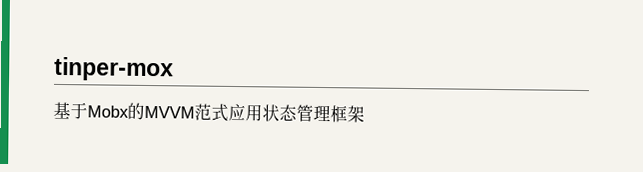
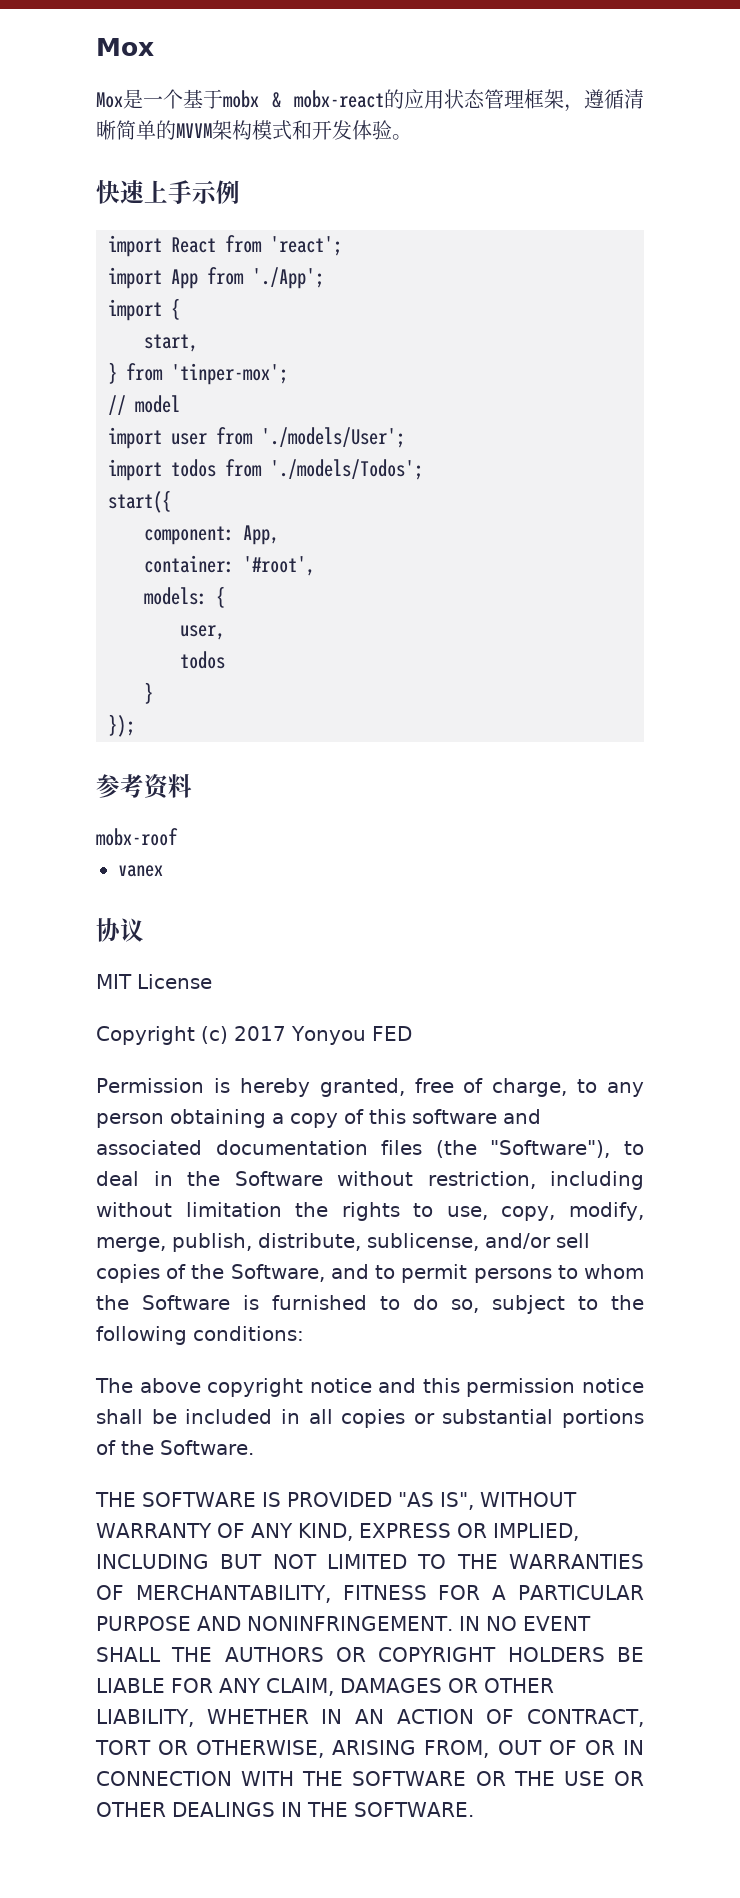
[54,56,174,82] [53,101,365,123] tinper-mox // 基于Mobx的MVVM范式应用状态管理框架 -> [96,38,154,56] [96,89,644,112] [96,120,412,140] [96,180,240,204] [108,235,342,257] [108,267,324,289] [108,298,180,321] [144,334,198,352] [108,362,288,385] [108,395,180,415] [108,427,405,449] [108,459,423,481] [108,490,171,513] [144,525,279,545] [144,555,315,576] [144,586,225,608] [180,625,225,640] [180,651,225,669] [144,682,153,704] [108,714,135,737] [96,774,192,800] [96,828,178,846] [118,865,163,877] [96,918,144,942] [96,974,212,989] [96,1026,412,1045] [96,1078,644,1097] [96,1109,541,1128] [96,1140,645,1158] [96,1171,644,1190] [96,1202,644,1221] [96,1233,590,1252] [96,1264,644,1283] [96,1295,644,1314] [96,1326,304,1345] [95,1378,644,1397] [96,1409,644,1428] [96,1440,254,1455] [95,1492,577,1510] [96,1523,579,1541] [96,1554,645,1569] [96,1585,645,1603] [96,1616,591,1631] [96,1647,644,1662] [96,1678,554,1696] [96,1709,645,1727] [95,1740,644,1758] [96,1771,644,1786] [96,1802,474,1817] Mox // Mox是一个基于mobx & mobx-react的应用状态管理框架，遵循清晰简单的MVVM架构模式和开发体验。 // 快速上手示例 // import React from 'react'; // import App from './App'; // import { // start, // } from 'tinper-mox'; // // model // import user from './models/User'; // import todos from './models/Todos'; // start({ // component: App, // container: '#root', // models: { // user, // todos // } // }); // 参考资料 // mobx-roof // vanex // 协议 // MIT License // Copyright (c) 2017 Yonyou FED // Permission is hereby granted, free of charge, to any person obtaining a copy of this software and associated documentation files (the "Software"), to deal in the Software without restriction, including without limitation the rights to use, copy, modify, merge, publish, distribute, sublicense, and/or sell copies of the Software, and to permit persons to whom the Software is furnished to do so, subject to the following conditions: // The above copyright notice and this permission notice shall be included in all copies or substantial portions of the Software. // THE SOFTWARE IS PROVIDED "AS IS", WITHOUT WARRANTY OF ANY KIND, EXPRESS OR IMPLIED, INCLUDING BUT NOT LIMITED TO THE WARRANTIES OF MERCHANTABILITY, FITNESS FOR A PARTICULAR PURPOSE AND NONINFRINGEMENT. IN NO EVENT SHALL THE AUTHORS OR COPYRIGHT HOLDERS BE LIABLE FOR ANY CLAIM, DAMAGES OR OTHER LIABILITY, WHETHER IN AN ACTION OF CONTRACT, TORT OR OTHERWISE, ARISING FROM, OUT OF OR IN CONNECTION WITH THE SOFTWARE OR THE USE OR OTHER DEALINGS IN THE SOFTWARE.

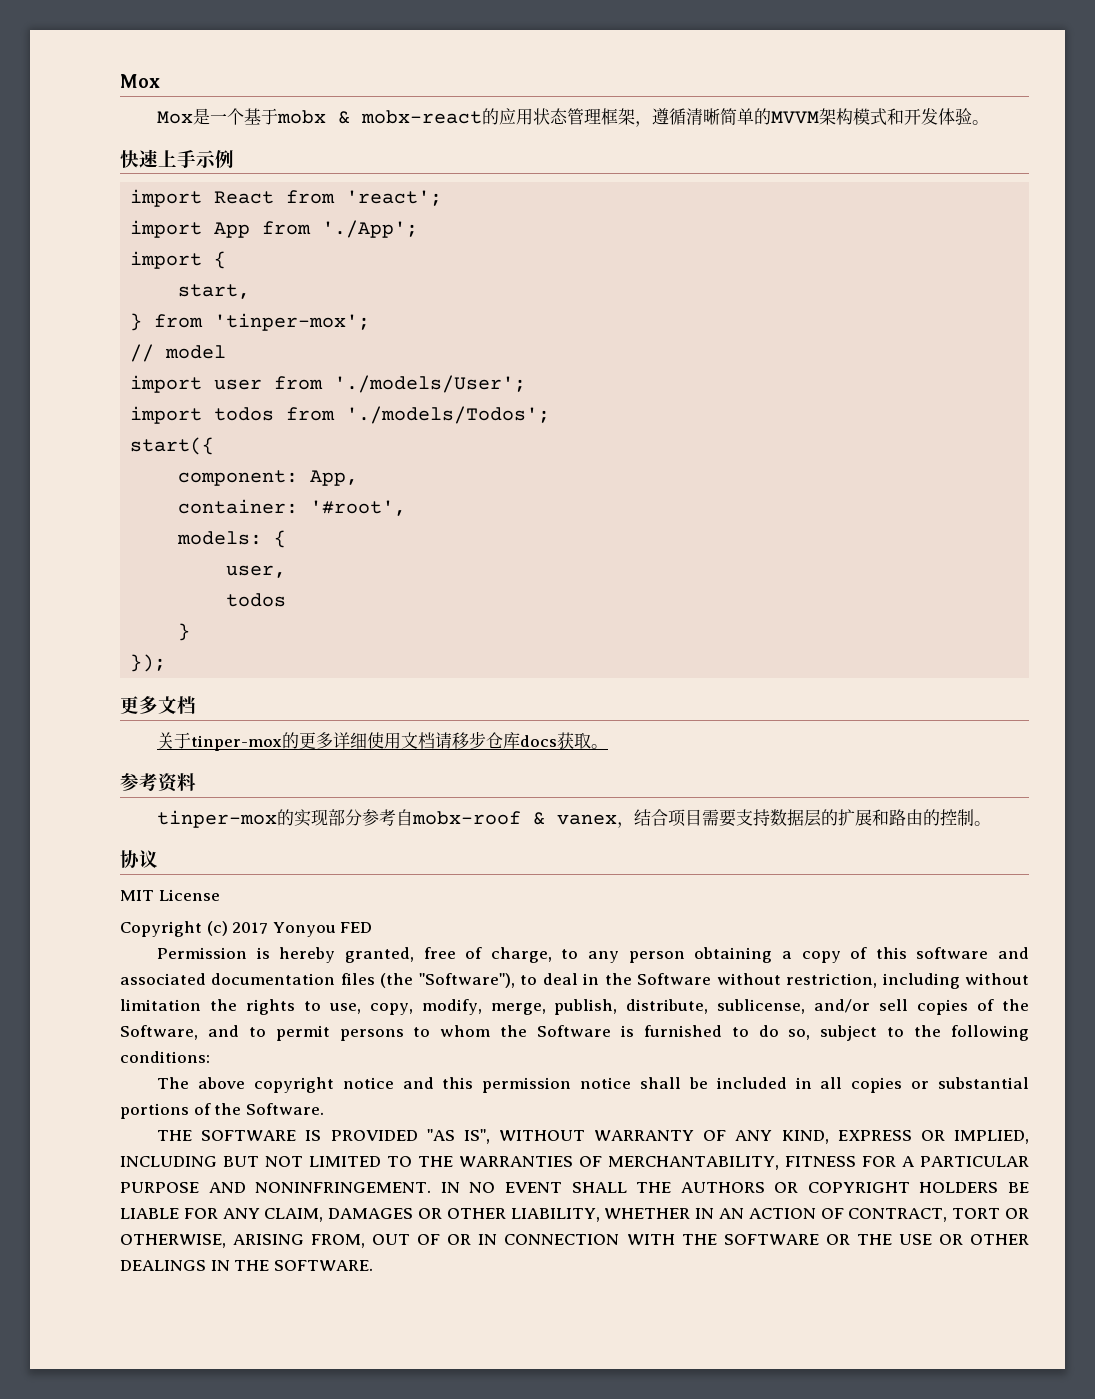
[96,774,192,800] 参考资料 // -> [120,696,196,714] [157,731,609,751] [120,773,196,792] [157,809,414,828] 更多文档 // 关于tinper-mox的更多详细使用文档请移步仓库docs获取。 // 参考资料 // tinper-mox的实现部分参考自
(178, 837) // -> [533,812,546,825] &
(163, 871) none -> [617,809,992,828] ，结合项目需要支持数据层的扩展和路由的控制。

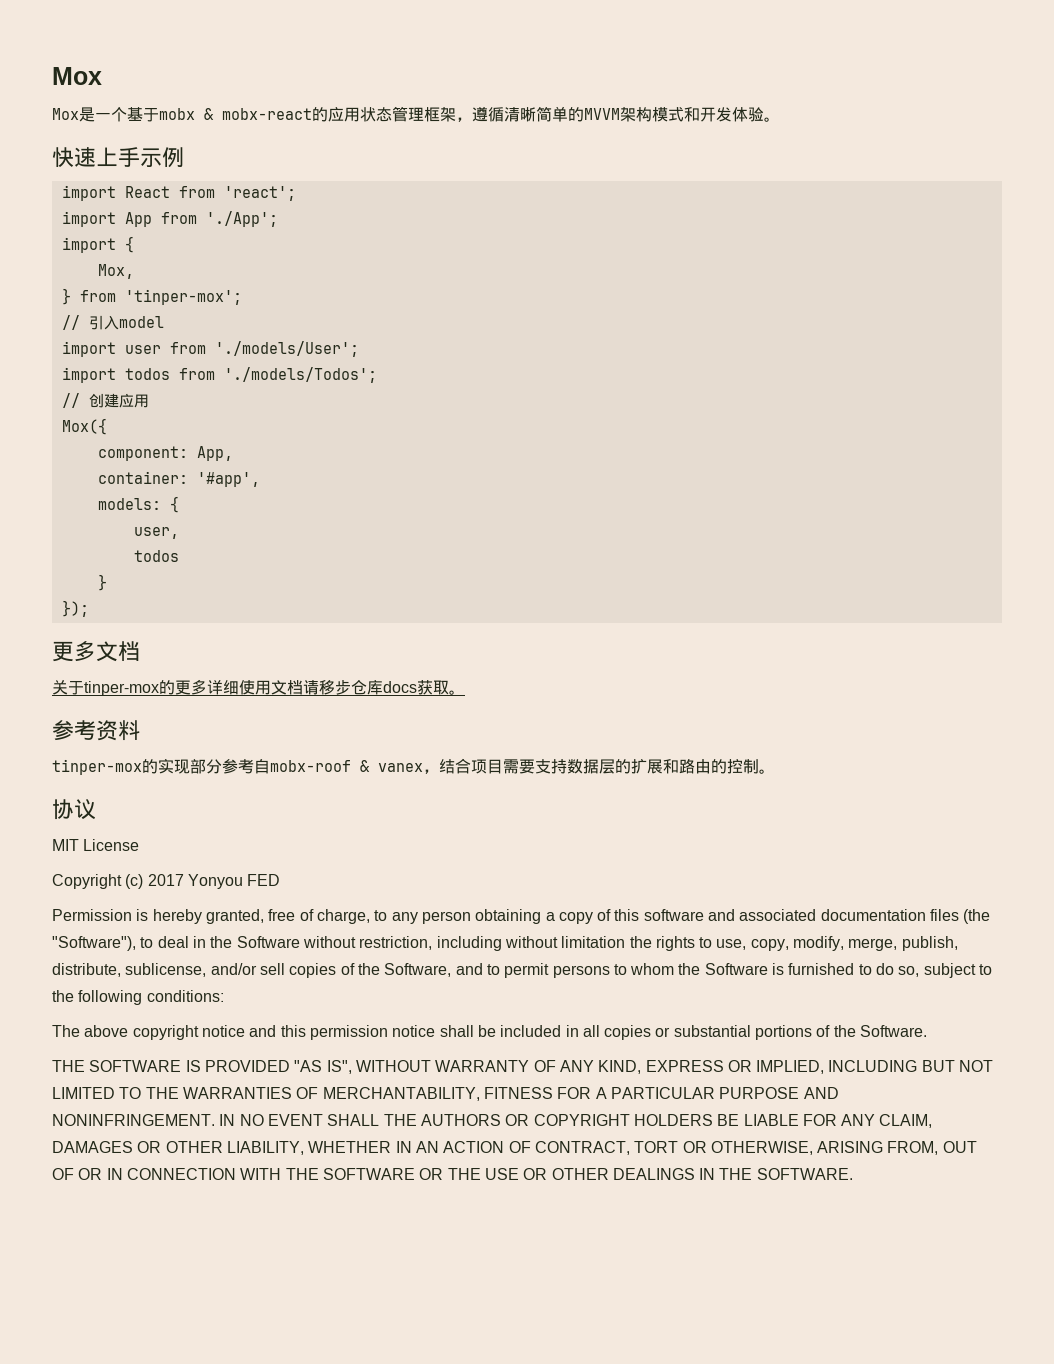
[178,284,251,299] start, -> [97,264,134,279] Mox,
(155, 353) none -> [88,315,119,330] 引入
[130,437,215,455] start({ -> [61,393,149,408] [61,418,107,435] // 创建应用 // Mox({
[310,500,407,516] '#root', -> [196,472,260,487] '#app',

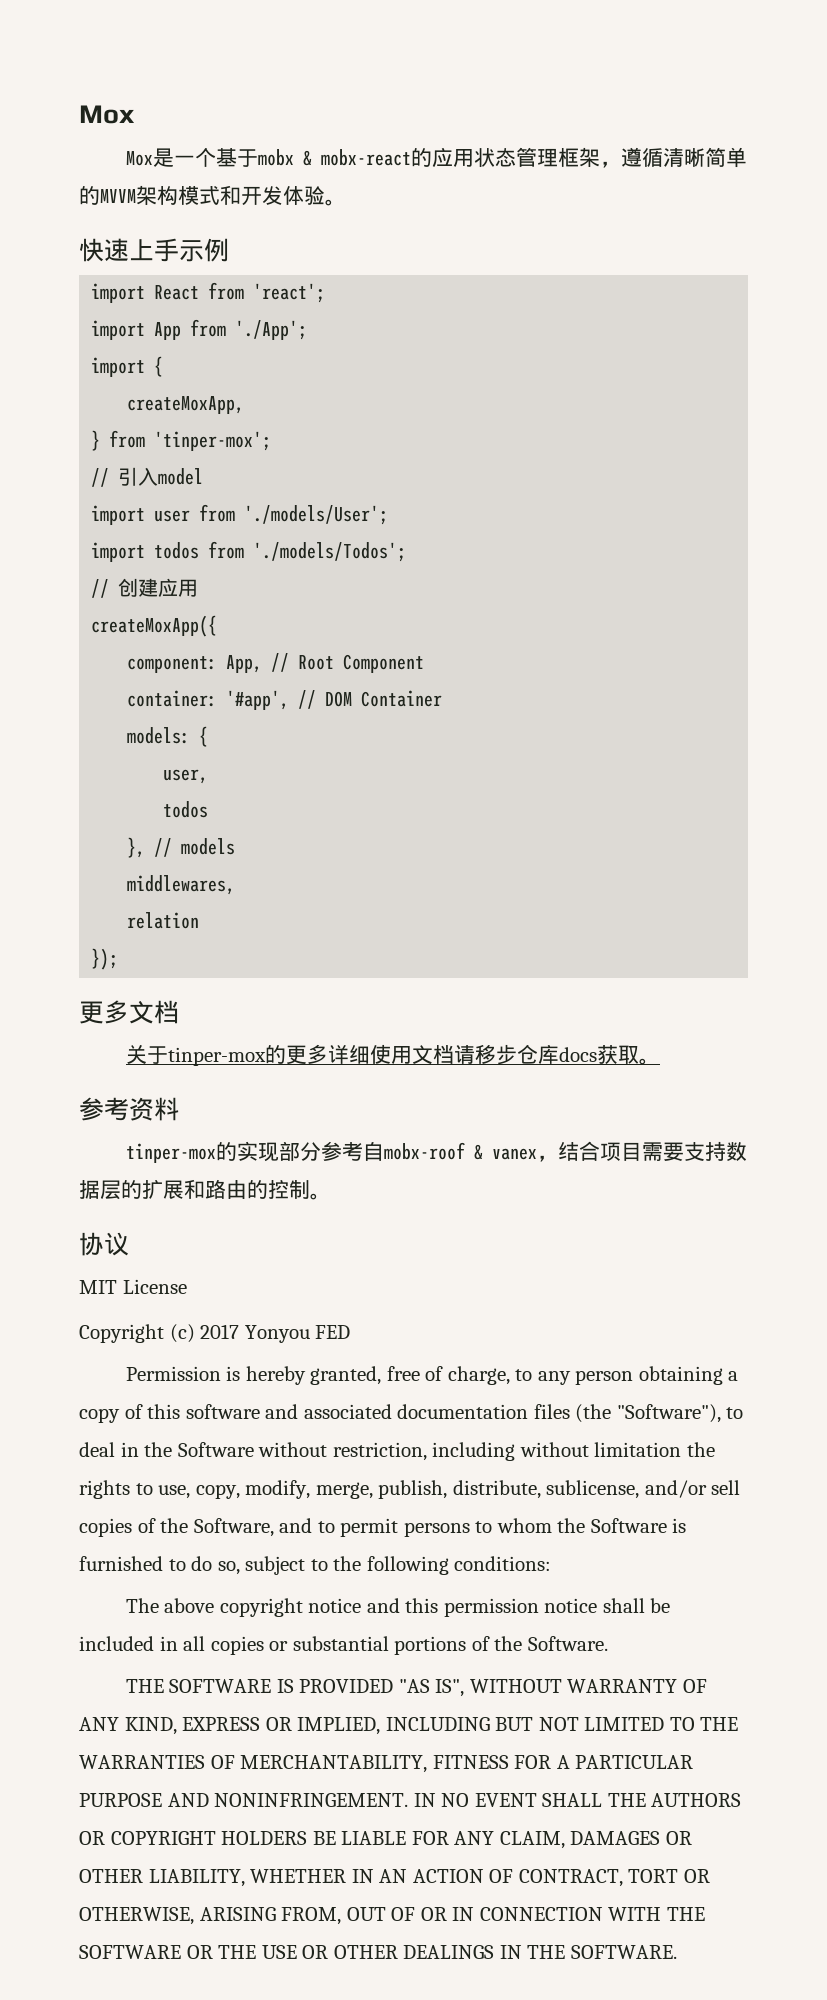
[97,264,134,279] Mox, -> [127,396,245,414] createMoxApp,
[61,418,107,435] Mox({ -> [91,615,218,637] createMoxApp({
(233, 453) none -> [271,653,425,673] // Root Component
(260, 479) none -> [298,690,443,709] // DOM Container
[97,574,107,591] } -> [127,837,236,858] [127,875,236,895] [127,912,200,929] }, // models // middlewares, // relation

